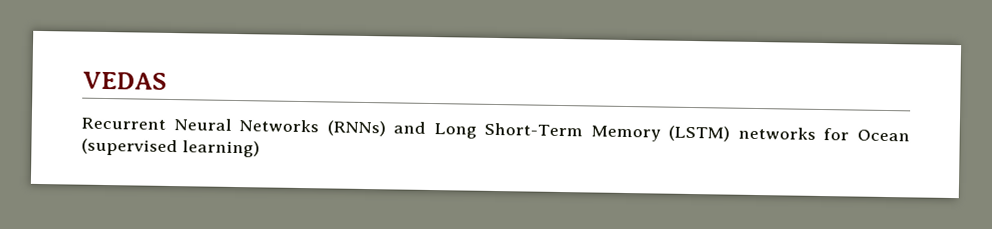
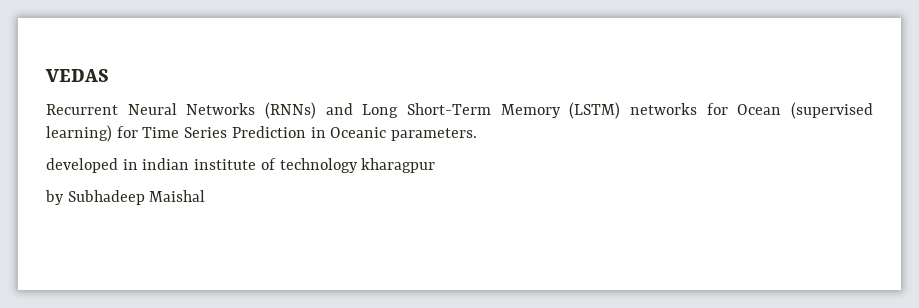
(260, 149) none -> [116,126,478,141] [46,158,436,173] [45,190,206,205] for Time Series Prediction in Oceanic parameters. // developed in indian institute of technology kharagpur // by Subhadeep Maishal

